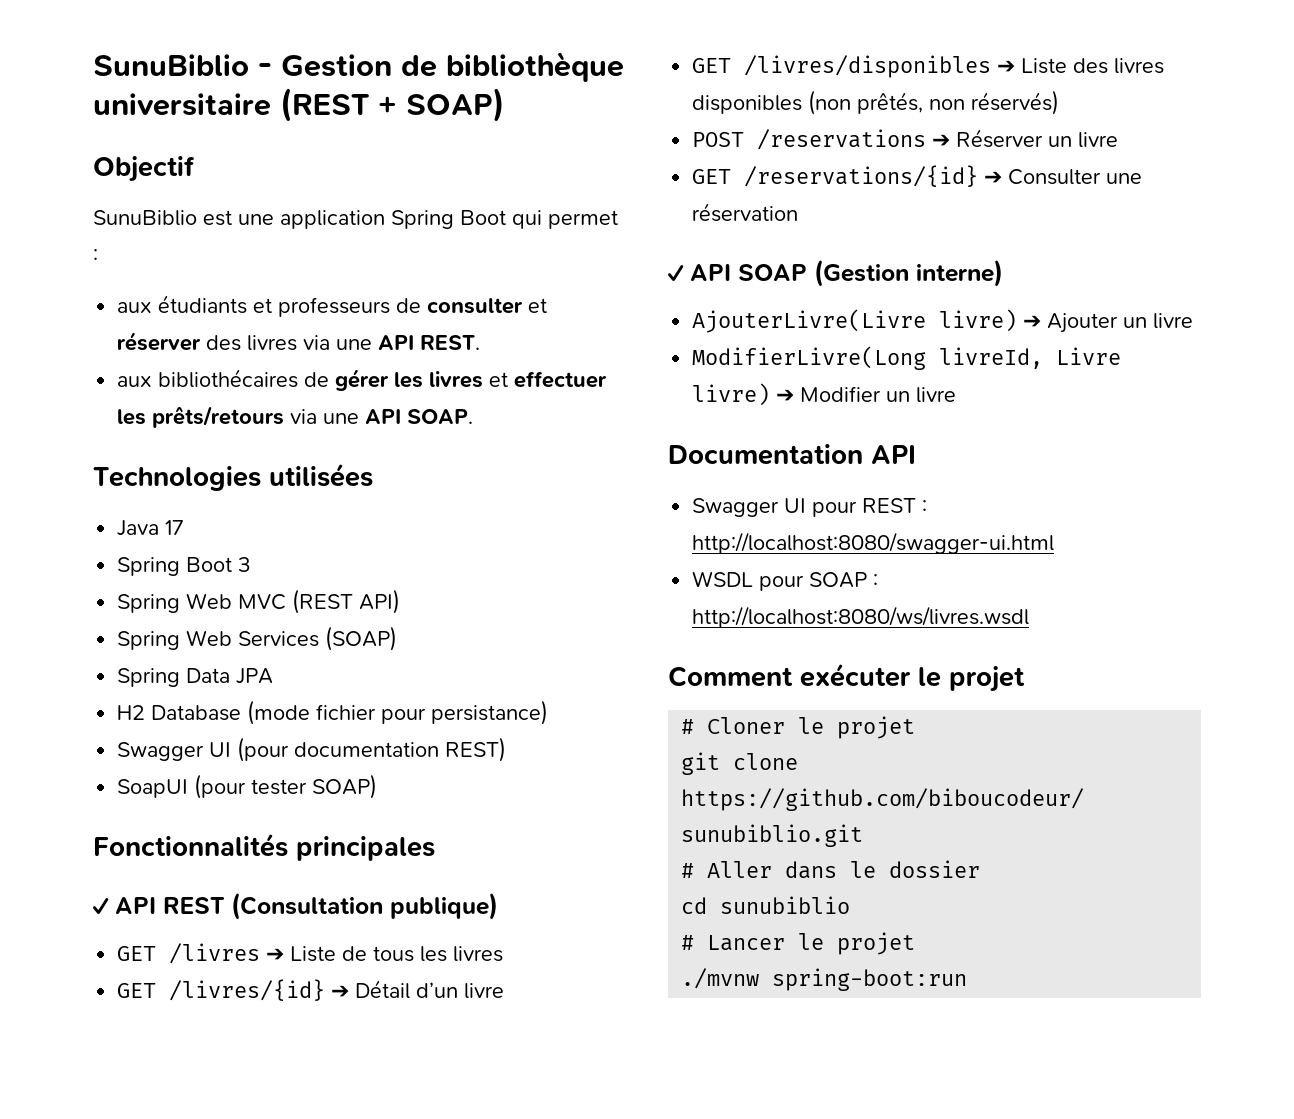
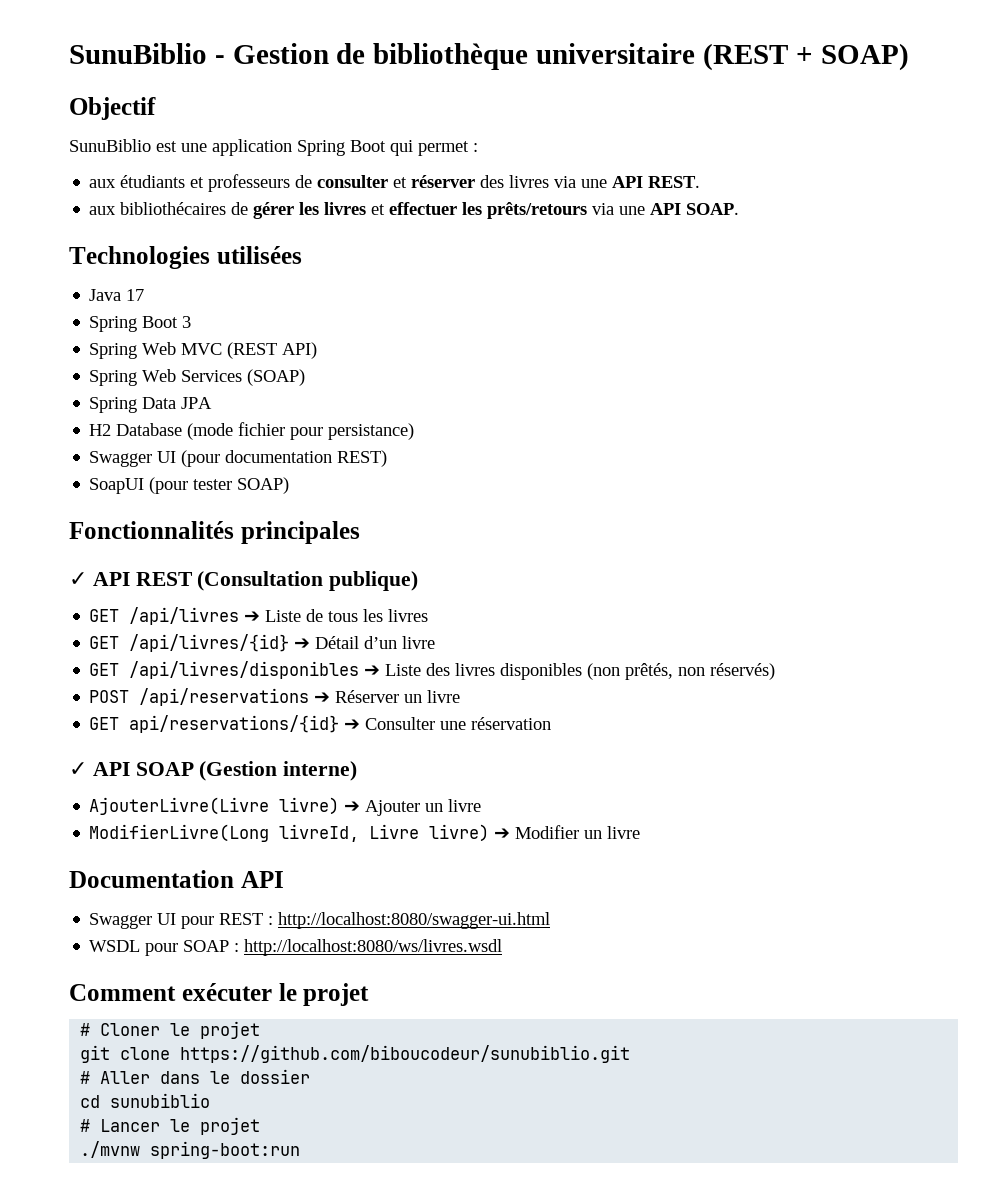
[169,943,261,964] /livres -> [129,607,240,625] /api/livres
[169,979,326,1001] /livres/{id} -> [129,634,290,652] /api/livres/{id}
[744,55,992,78] /livres/disponibles -> [129,661,360,679] /api/livres/disponibles
[757,129,927,150] /reservations -> [139,688,310,706] /api/reservations
[744,165,979,187] /reservations/{id} -> [129,715,340,733] api/reservations/{id}

